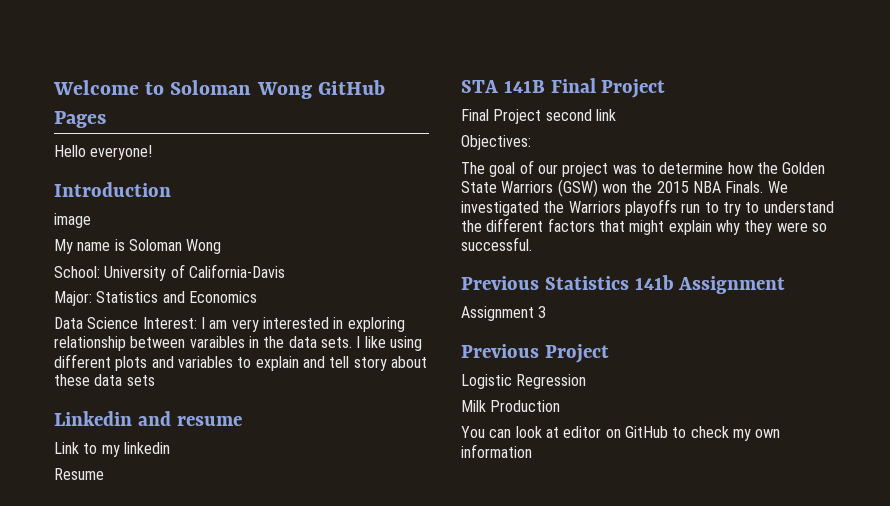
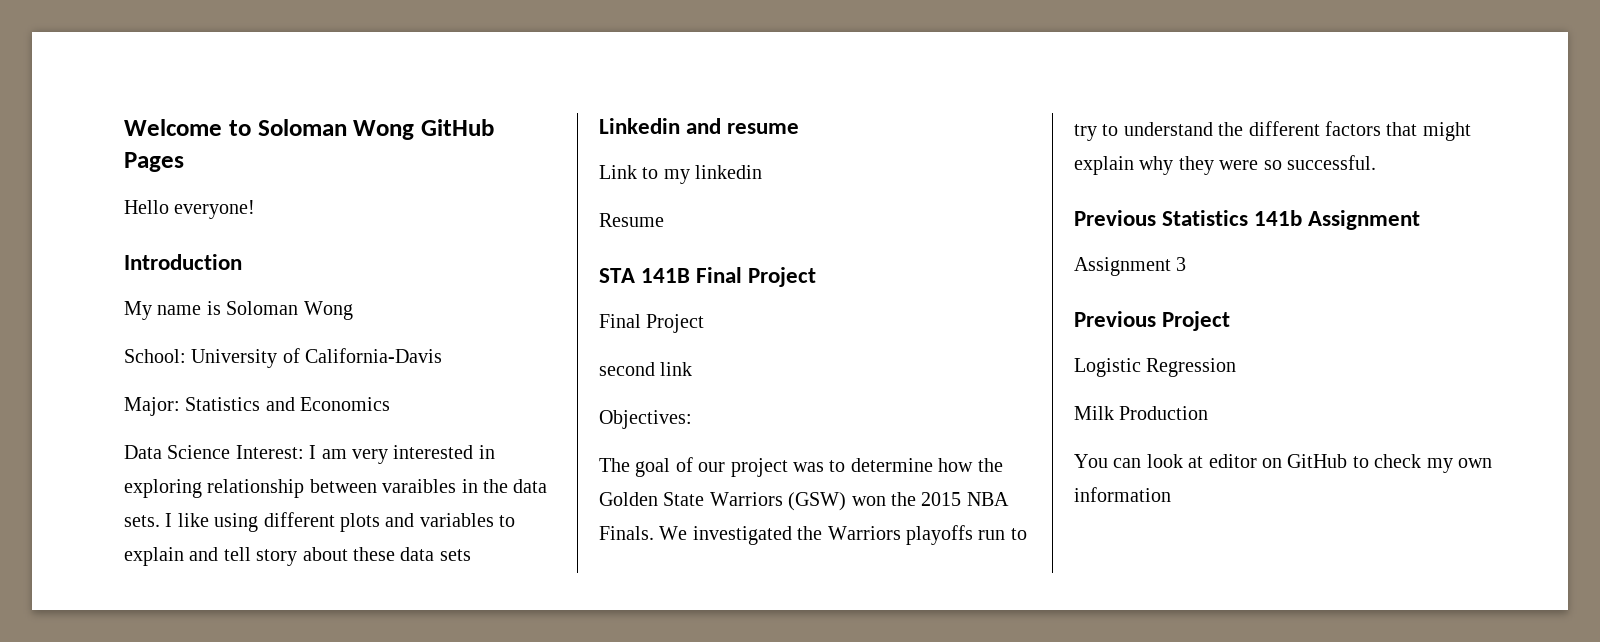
[54,213,91,228] // image -> (242, 262) none
(542, 116) none -> (705, 323) //

